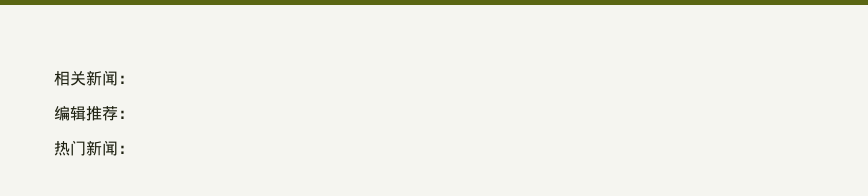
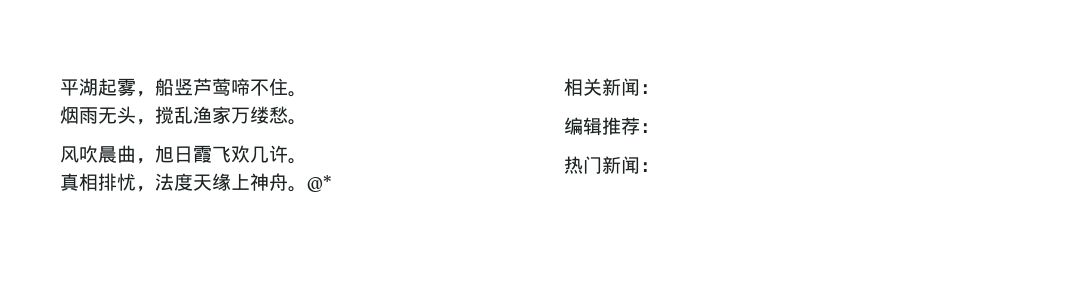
(54, 78) none -> [60,78,307,97] [60,106,307,125] [60,145,307,164] [60,173,331,192] 平湖起雾，船竖芦莺啼不住。 // 烟雨无头，搅乱渔家万缕愁。 // 风吹晨曲，旭日霞飞欢几许。 // 真相排忧，法度天缘上神舟。@* //

